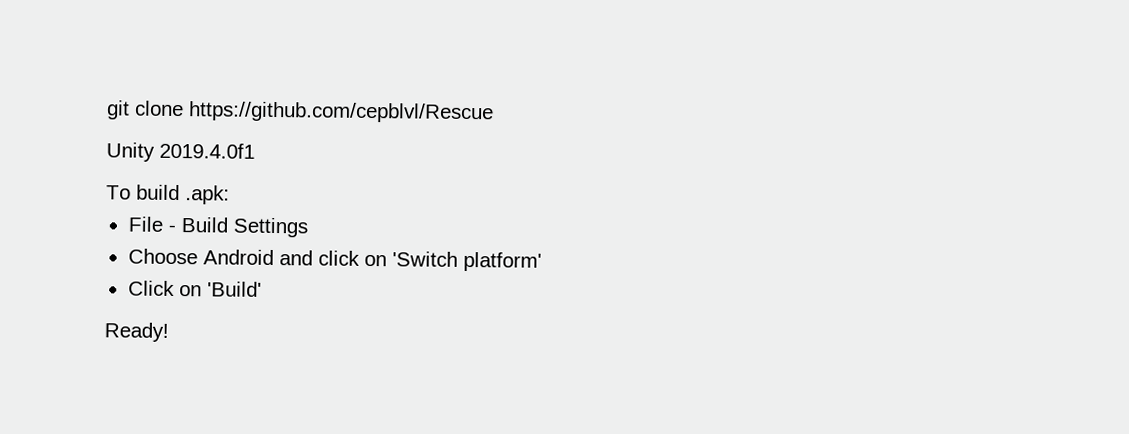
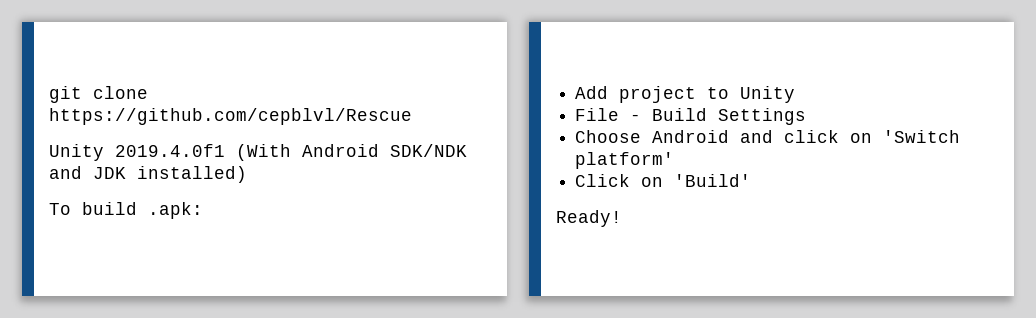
(255, 150) none -> [236,144,467,161] [49,166,247,183] (With Android SDK/NDK and JDK installed)
(230, 195) none -> [575,86,796,103] // Add project to Unity

